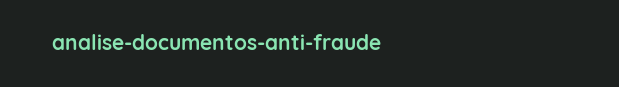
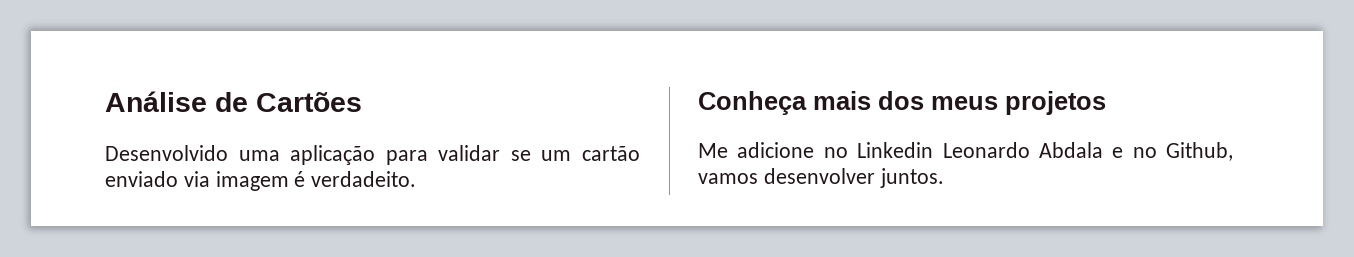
[52,34,381,50] analise-documentos-anti-fraude -> [105,91,362,112] [105,145,640,165] [105,171,417,191] [698,91,1106,115] [698,142,1233,161] [698,168,944,188] Análise de Cartões // Desenvolvido uma aplicação para validar se um cartão enviado via imagem é verdadeito. // Conheça mais dos meus projetos // Me adicione no Linkedin Leonardo Abdala e no Github, vamos desenvolver juntos.

